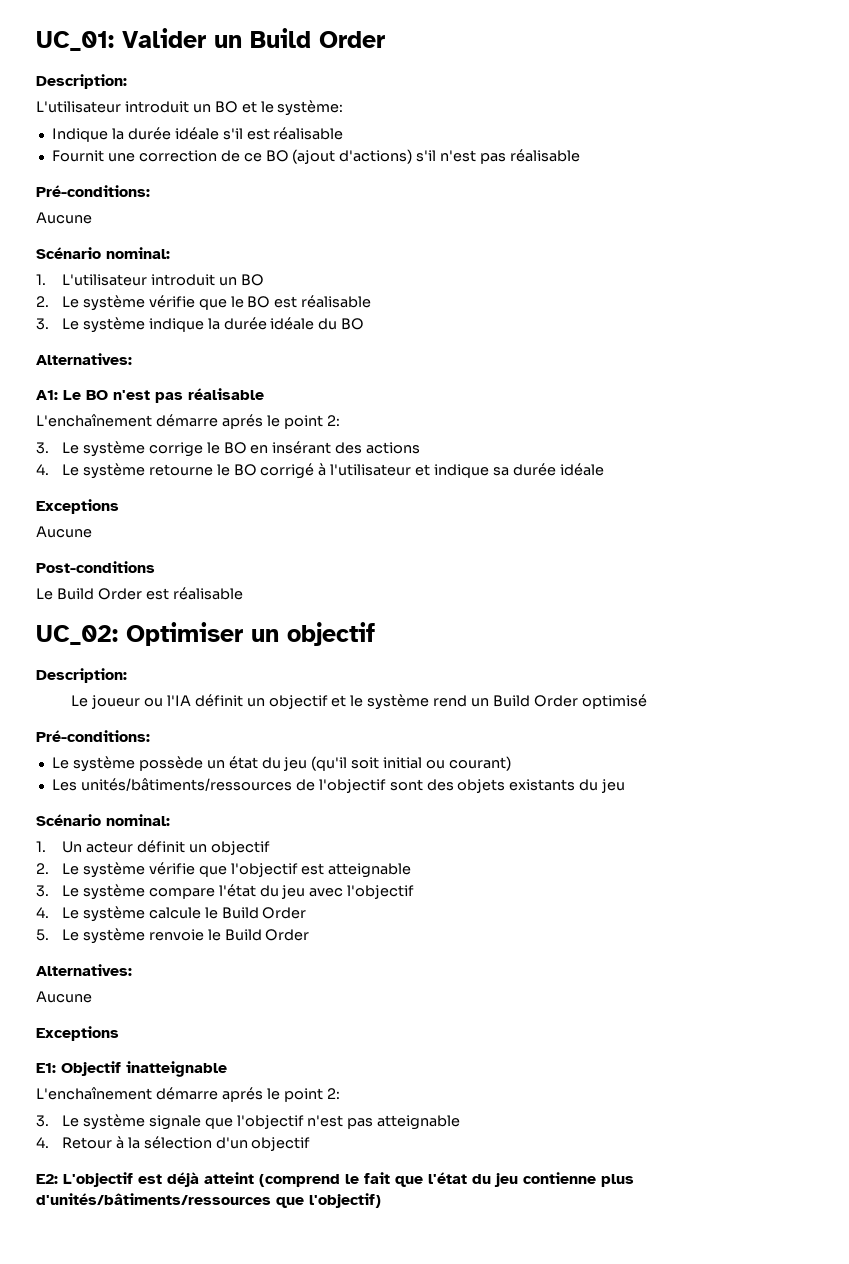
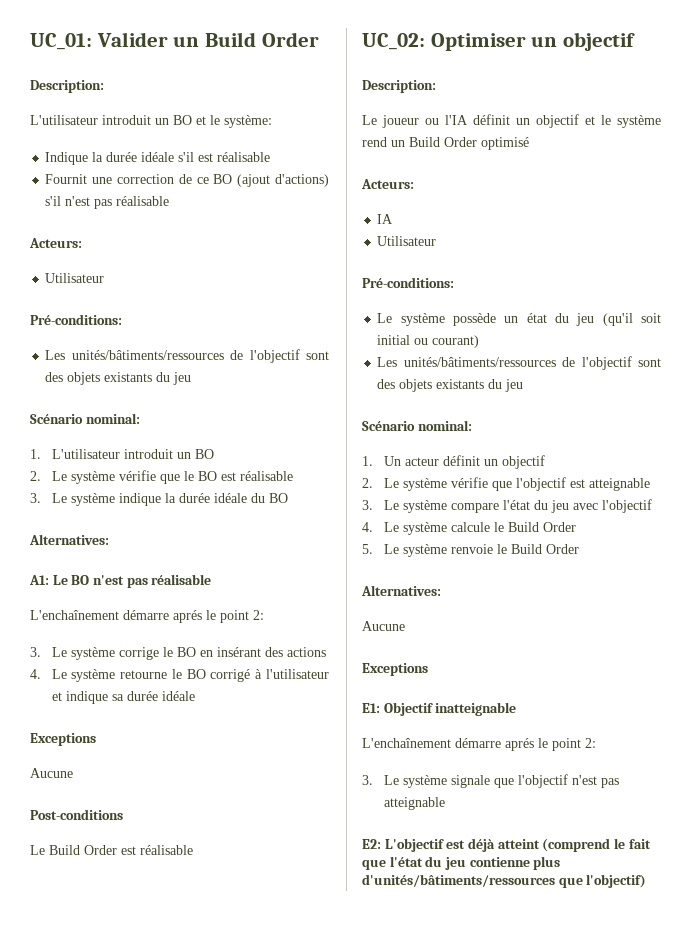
[36,185,150,197] [36,212,92,224] // Pré-conditions: // Aucune -> [29,238,82,248] [45,273,105,283] [30,314,122,325] [45,349,329,363] [45,372,192,385] // Acteurs: // Utilisateur // Pré-conditions: // Les unités/bâtiments/ressources de l'objectif sont des objets existants du jeu
(647, 701) none -> [361,179,414,189] [377,214,394,224] [377,236,437,246] // Acteurs: // IA // Utilisateur
[36,1136,311,1151] // 4. Retour à la sélection d'un objectif -> (445, 803) none

